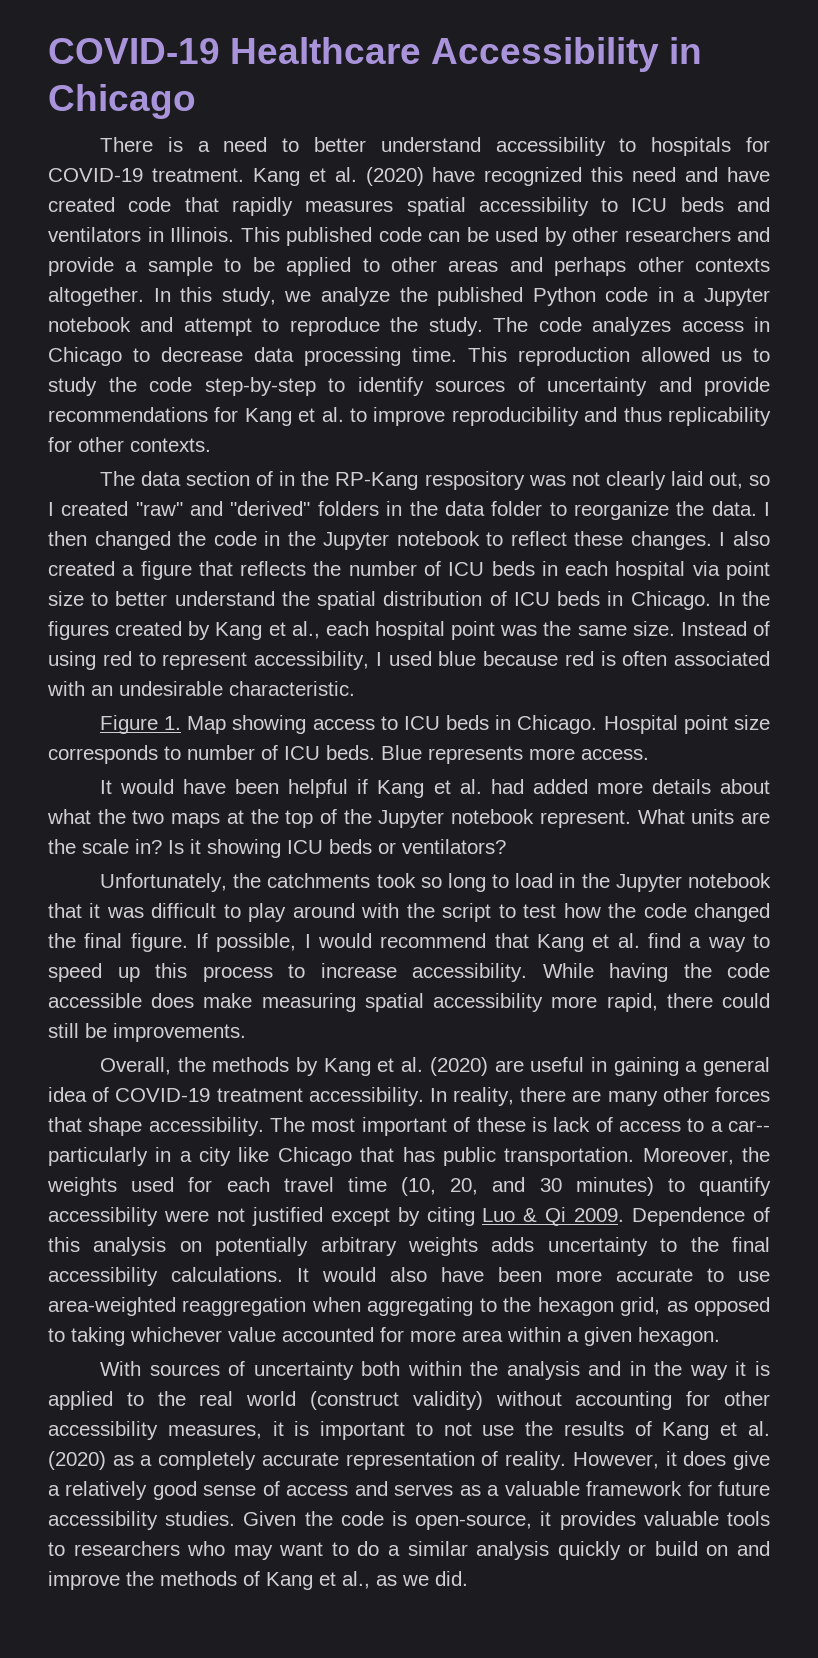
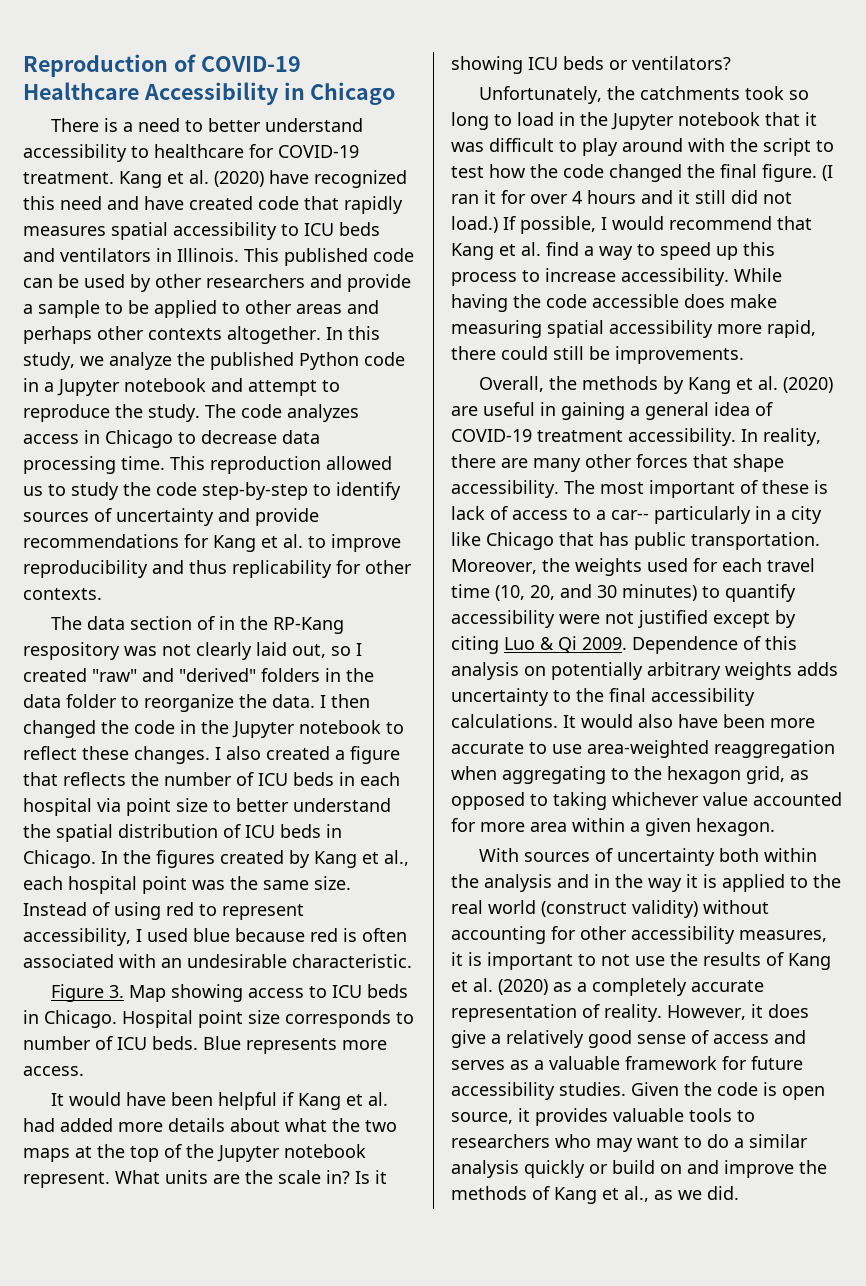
(48, 51) none -> [23,54,196,77] Reproduction of
[651,137,732,156] hospitals -> [154,144,244,158] healthcare
[164,716,182,730] 1. -> [109,985,125,998] 3.
(188, 942) none -> [822,165,833,181] [451,190,792,204] [451,216,498,233] (I ran it for over 4 hours and it still did not load.)
[415,1514,533,1530] open-source, -> [782,1086,825,1100] [451,1112,513,1124] open source,

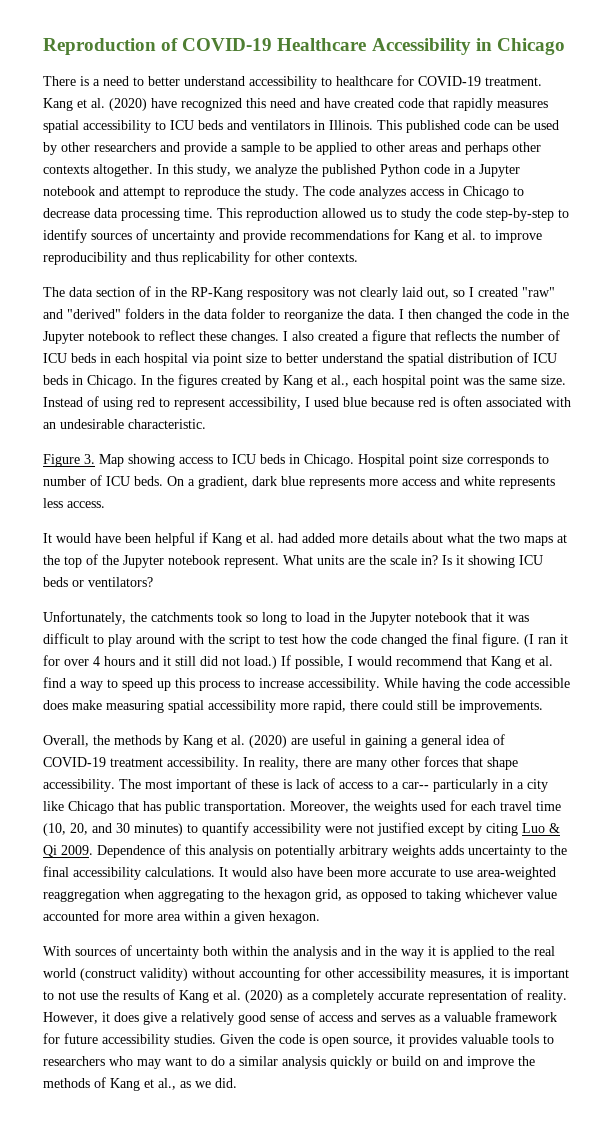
[203,1036,387,1054] Blue represents more -> [167,476,555,489] [43,498,63,508] On a gradient, dark blue represents more access and white represents less

